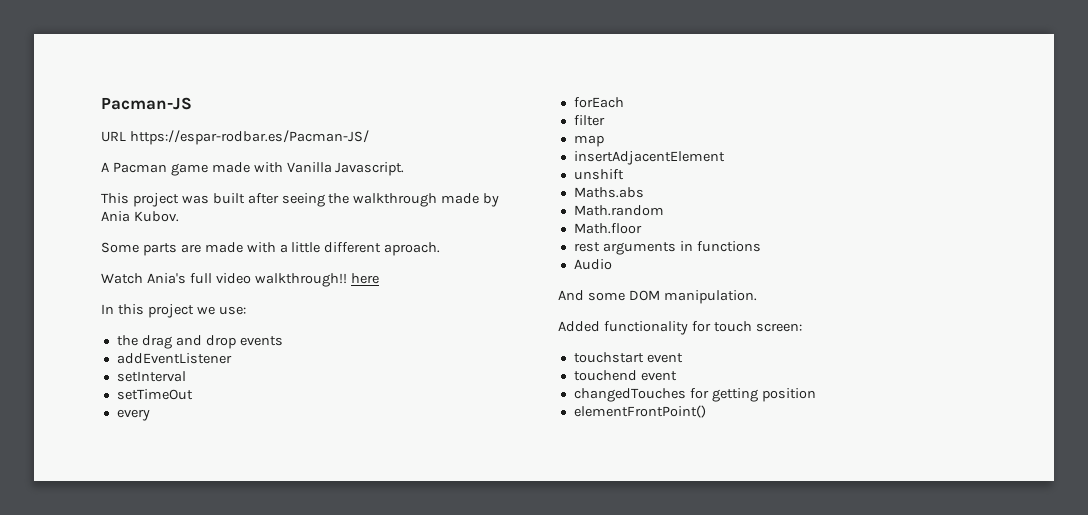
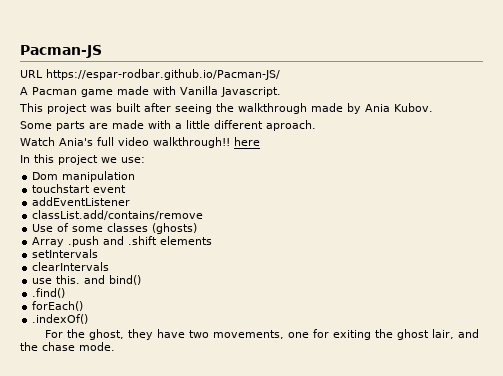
[129,130,369,145] https://espar-rodbar.es/Pacman-JS/ -> [46,69,280,80] https://espar-rodbar.github.io/Pacman-JS/
[116,335,283,349] [116,353,232,364] [116,371,186,382] [116,389,193,400] [116,409,150,421] [573,97,624,108] [573,115,605,126] [573,135,604,147] [573,151,725,165] [573,169,624,180] [573,187,644,198] [573,205,664,216] [573,223,642,234] [573,241,761,255] [573,259,612,270] [558,290,757,304] [558,321,802,335] [573,352,683,363] [573,370,677,381] [573,388,816,402] [573,405,706,418] the drag and drop events // addEventListener // setInterval // setTimeOut // every // forEach // filter // map // insertAdjacentElement // unshift // Maths.abs // Math.random // Math.floor // rest arguments in functions // Audio // And some DOM manipulation. // Added functionality for touch screen: // touchstart event // touchend event // changedTouches for getting position // elementFrontPoint() -> [32,171,136,182] [32,184,127,193] [32,197,131,206] [32,210,204,220] [32,223,198,234] [32,236,213,247] [32,249,99,258] [32,262,110,271] [32,275,142,285] [32,288,66,298] [32,301,84,311] [32,314,89,324] [44,329,479,340] [20,342,115,351] Dom manipulation // touchstart event // addEventListener // classList.add/contains/remove // Use of some classes (ghosts) // Array .push and .shift elements // setIntervals // clearIntervals // use this. and bind() // .find() // forEach() // .indexOf() // For the ghost, they have two movements, one for exiting the ghost lair, and the chase mode.

